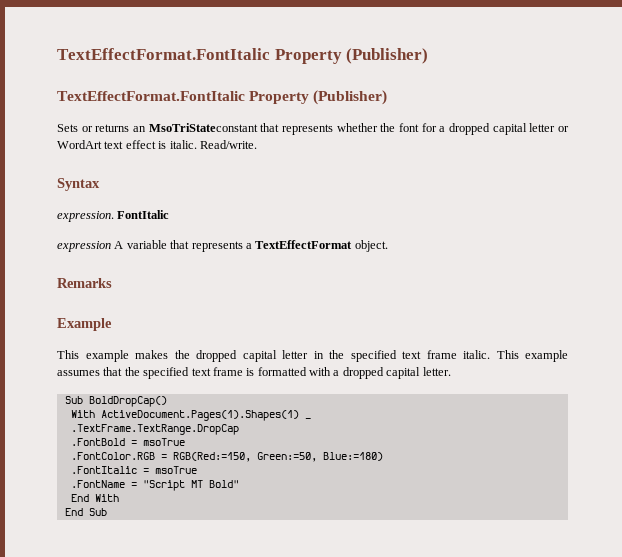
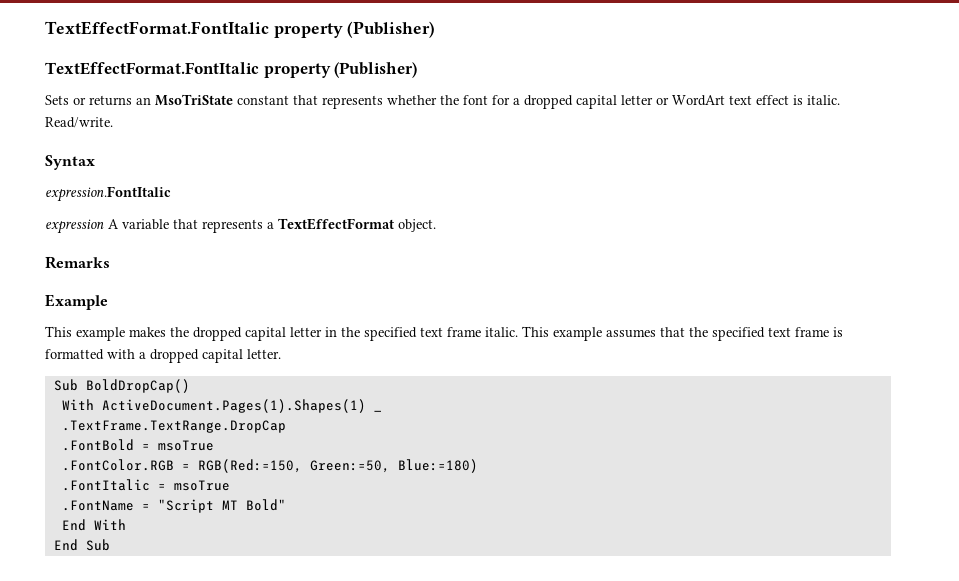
[57,48,342,64] TextEffectFormat.FontItalic Property -> [45,21,343,38] TextEffectFormat.FontItalic property
[249,91,310,104] Property -> [263,63,331,78] property
[148,123,258,132] MsoTriStateconstant -> [155,94,289,106] MsoTriState constant
[57,210,170,222] expression. FontItalic -> [45,186,171,202] expression.FontItalic

